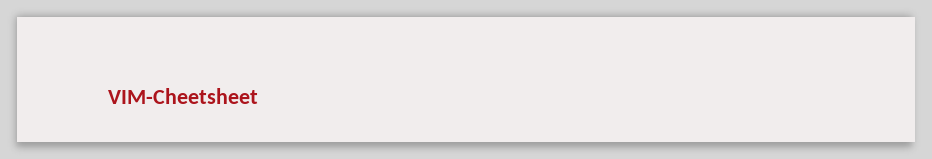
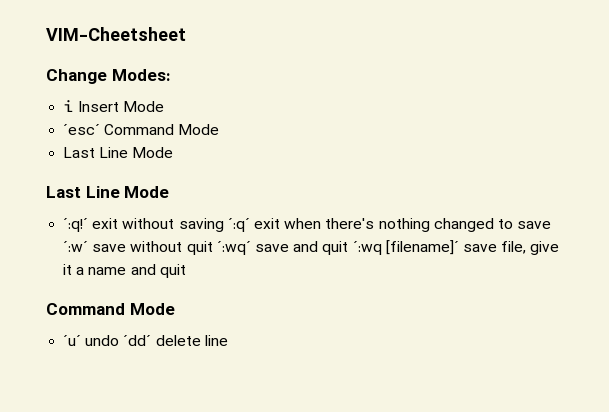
(258, 96) none -> [46,69,171,84] [63,100,165,112] [63,124,220,135] [63,147,174,158] [46,186,170,198] [63,218,552,232] [63,240,560,255] [63,264,186,278] [46,303,175,315] [63,335,228,346] // Change Modes: // i Insert Mode // ´esc´ Command Mode // Last Line Mode // Last Line Mode // ´:q!´ exit without saving ´:q´ exit when there's nothing changed to save ´:w´ save without quit ´:wq´ save and quit ´:wq [filename]´ save file, give it a name and quit // Command Mode // ´u´ undo ´dd´ delete line

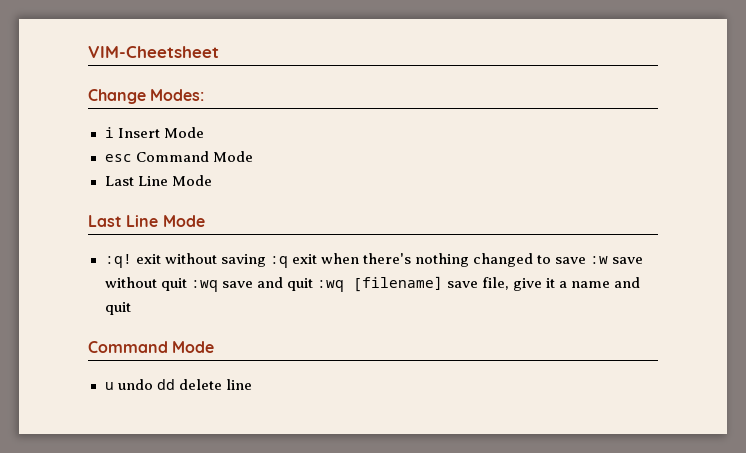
[63,124,101,135] ´esc´ -> [104,154,132,162] esc
[63,218,89,232] ´:q!´ -> [104,254,132,268] :q!
[227,218,250,232] ´:q´ -> [269,256,288,268] :q
[63,241,89,252] ´:w´ -> [590,256,609,264] :w
[216,241,251,255] ´:wq´ -> [190,280,218,292] :wq
[352,240,459,255] ´:wq [filename]´ -> [316,276,443,292] :wq [filename]
[63,335,152,346] ´u´ undo ´dd´ -> [104,379,175,390] u undo dd

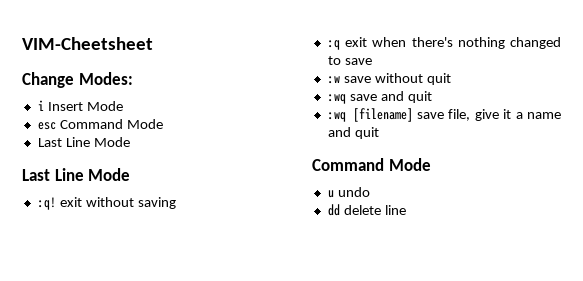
(266, 260) none -> (176, 203) //
(587, 260) none -> (372, 61) //
(187, 284) none -> (451, 79) //
(313, 284) none -> (432, 97) //
(153, 384) none -> (370, 192) //

